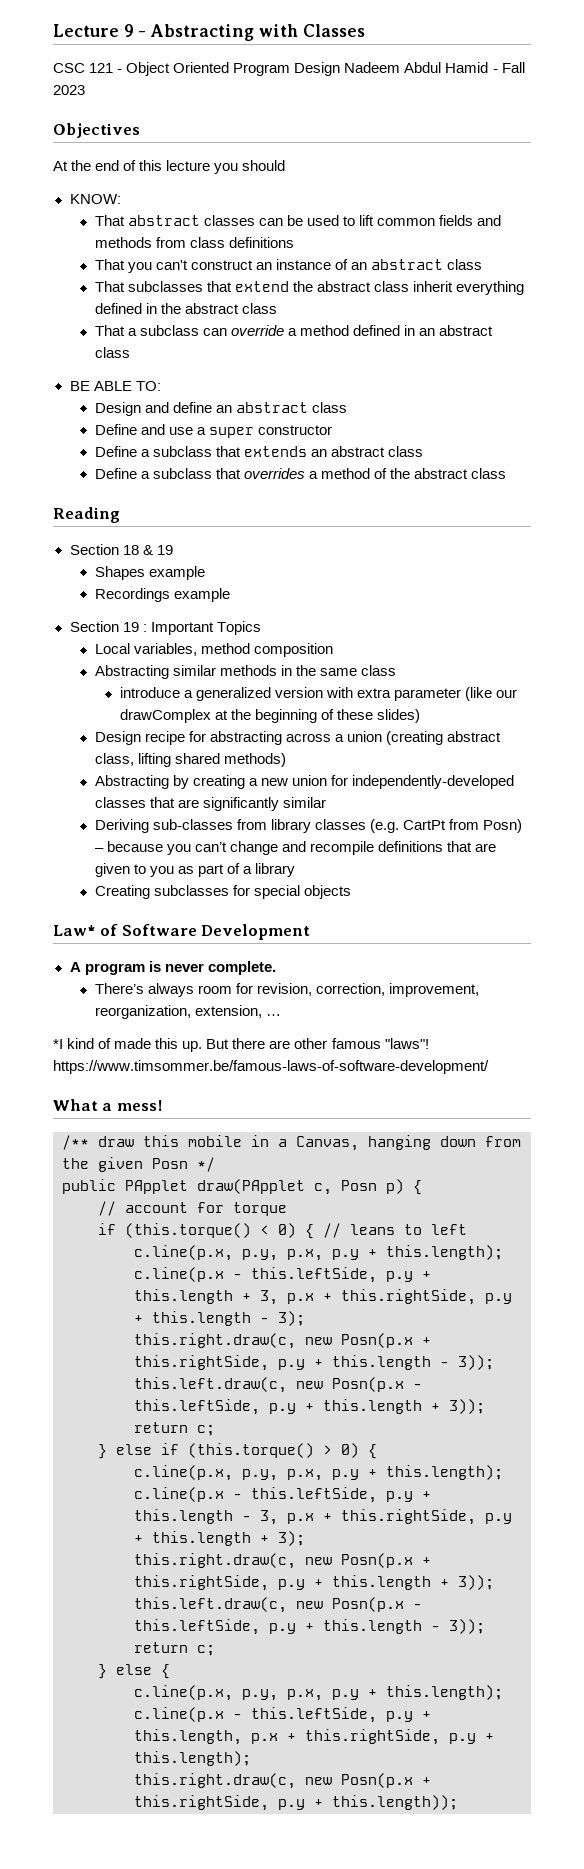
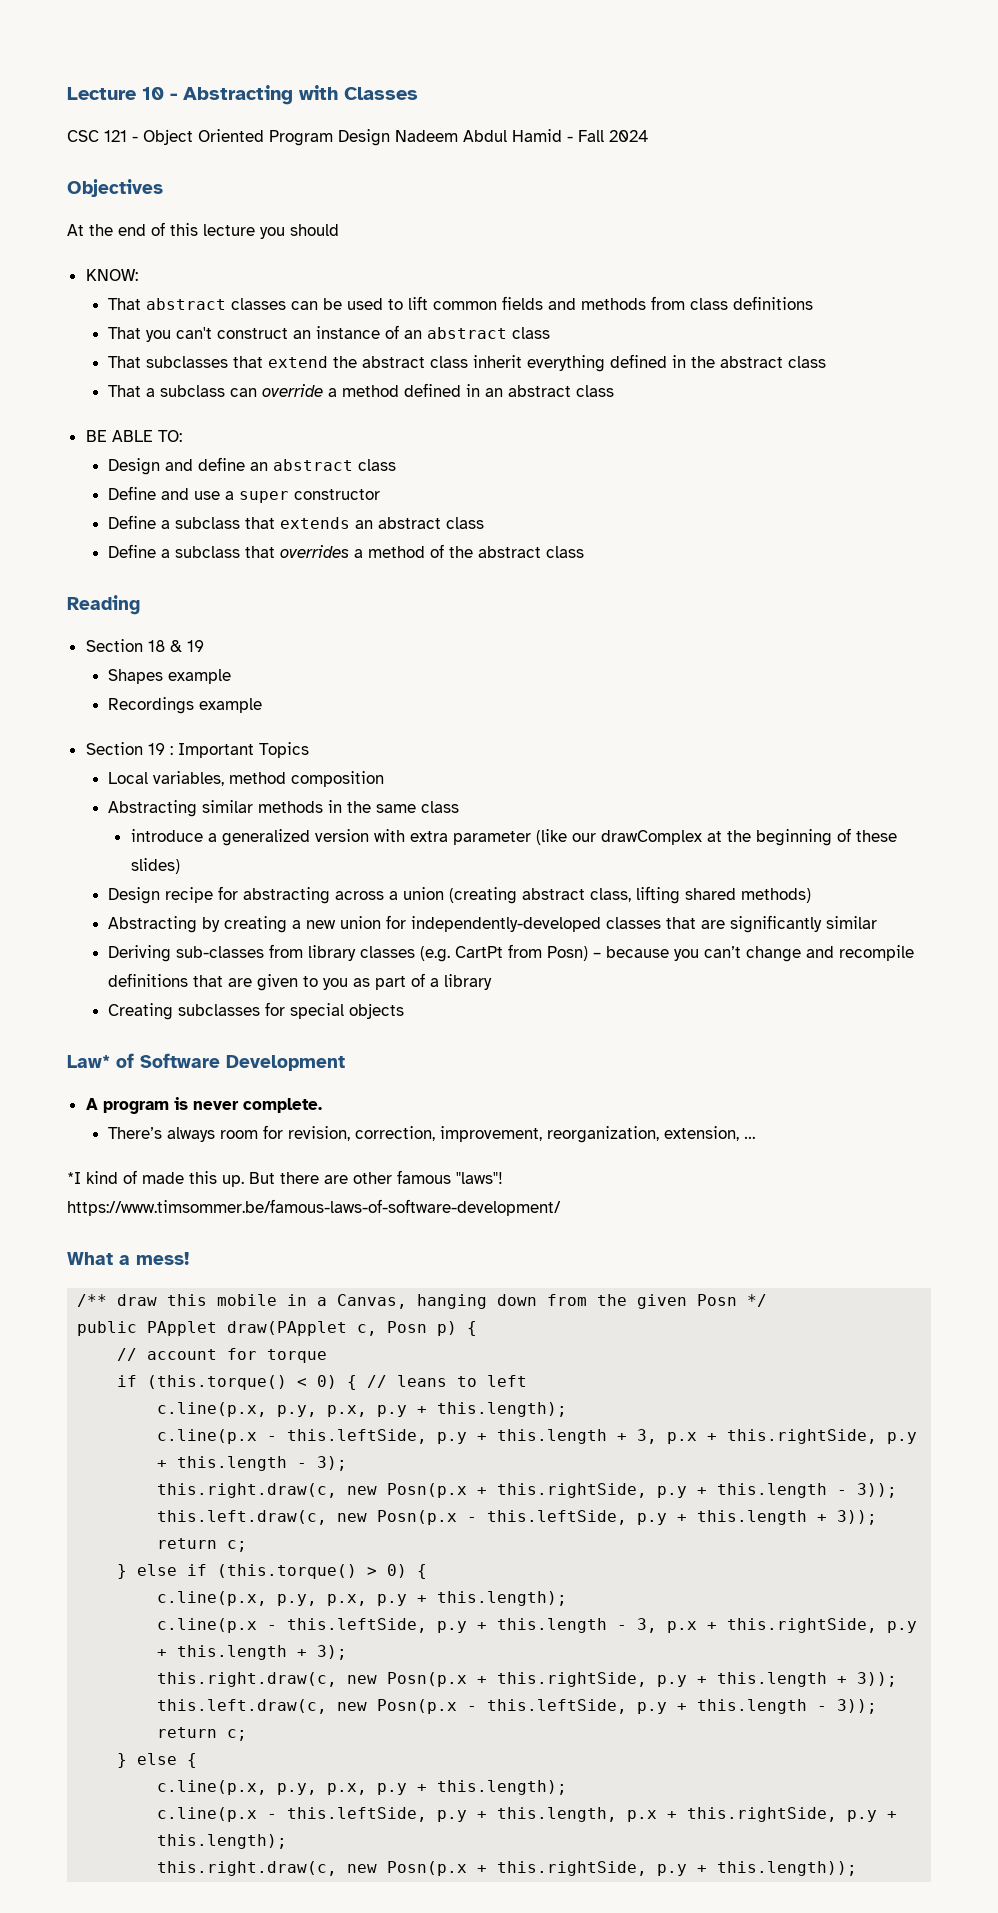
[123,24,134,37] 9 -> [142,87,164,100] 10
[53,85,85,95] 2023 -> [609,130,648,142] 2024

